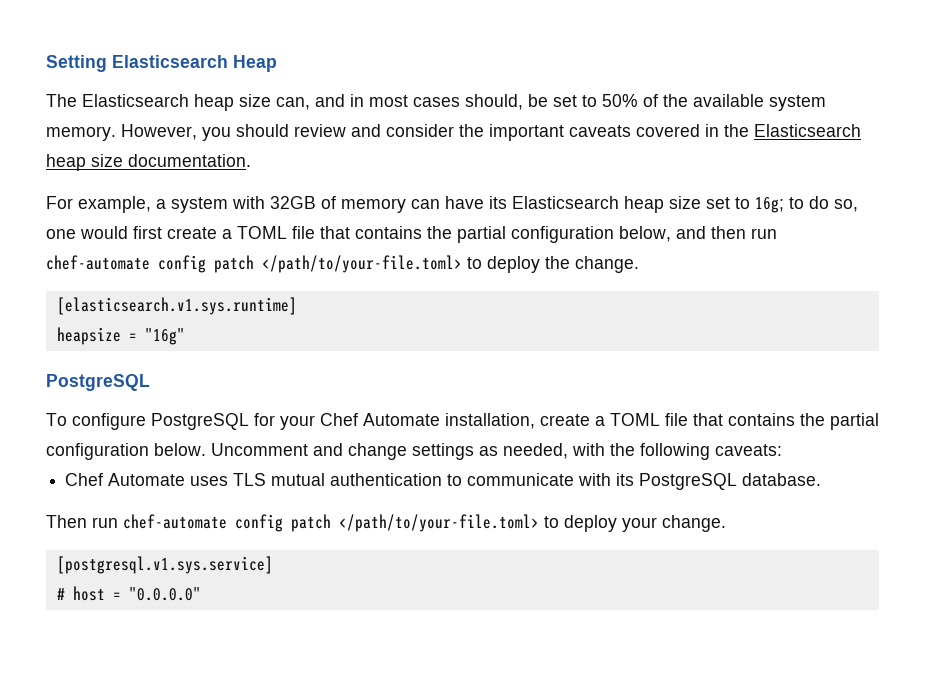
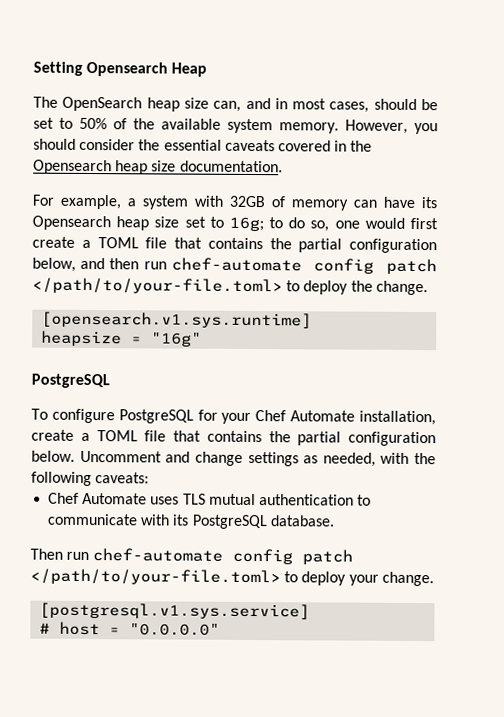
[112,55,228,68] Elasticsearch -> [86,61,169,77] Opensearch
[82,94,189,107] Elasticsearch -> [62,96,143,112] OpenSearch
[413,94,523,110] cases should, -> [329,98,417,113] cases, should
[294,124,381,137] review and -> (76, 144) none
[489,124,564,141] important -> [163,139,222,151] essential
[754,124,861,137] Elasticsearch -> [33,159,112,175] Opensearch
[512,196,619,209] Elasticsearch -> [32,215,111,231] Opensearch
[56,297,297,315] [elasticsearch.v1.sys.runtime] -> [41,311,313,329] [opensearch.v1.sys.runtime]

